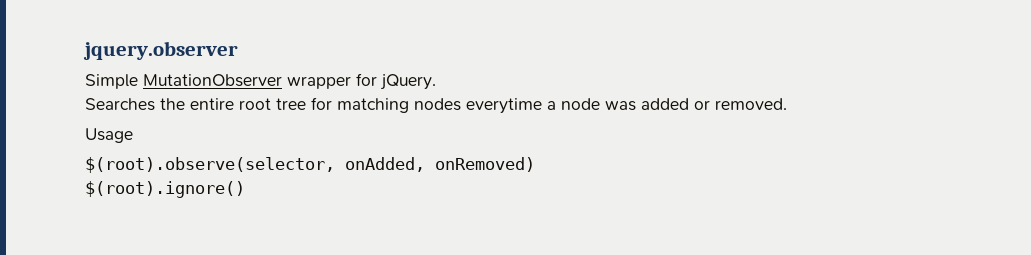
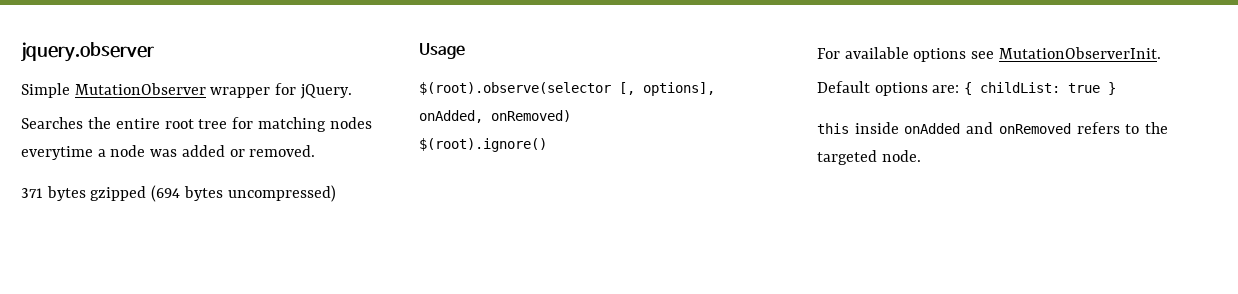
[85,128,133,143] [85,157,535,173] [85,181,245,198] Usage // $(root).observe(selector, onAdded, onRemoved) // $(root).ignore() -> [21,185,336,202] [419,43,465,59] [419,82,715,96] [419,110,571,123] [419,138,547,152] [817,47,1161,62] [817,81,1117,96] [817,122,1168,134] [817,150,921,165] 371 bytes gzipped (694 bytes uncompressed) // Usage // $(root).observe(selector [, options], onAdded, onRemoved) // $(root).ignore() // For available options see MutationObserverInit. // Default options are: { childList: true } // this inside onAdded and onRemoved refers to the targeted node.

